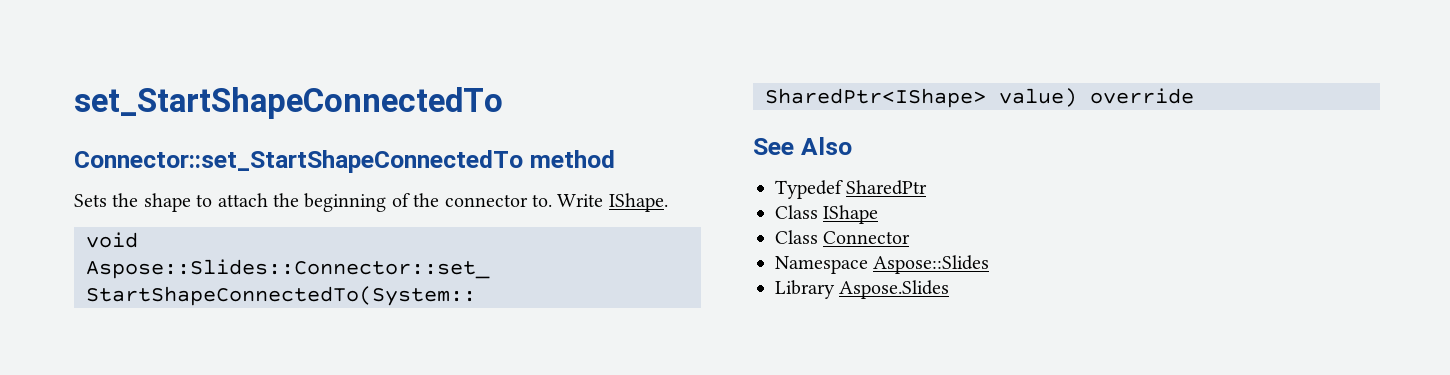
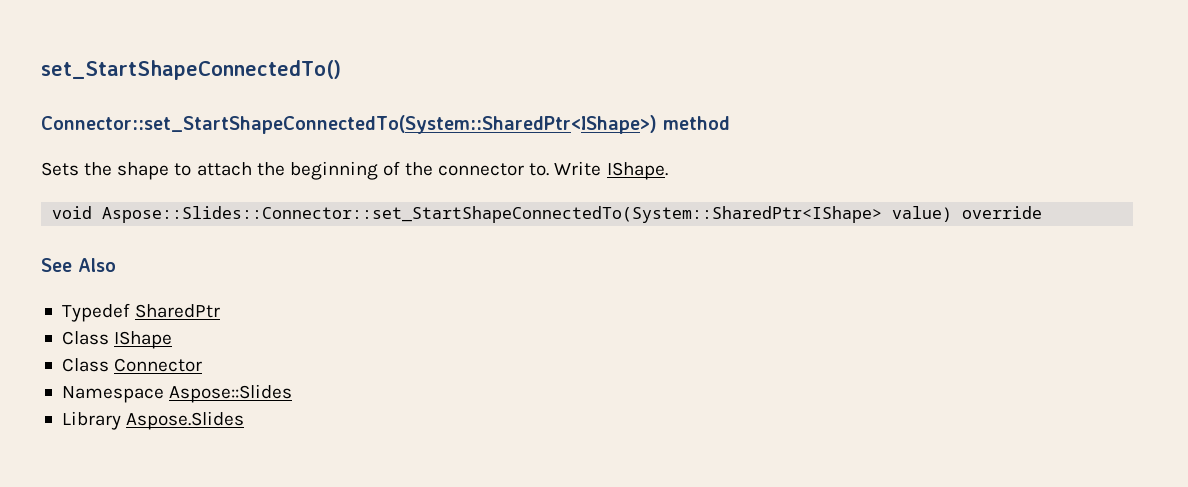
[74,87,503,119] [74,150,523,173] set_StartShapeConnectedTo // Connector::set_StartShapeConnectedTo -> [41,60,341,80] [41,115,657,134] set_StartShapeConnectedTo() // Connector::set_StartShapeConnectedTo(System::SharedPtr<IShape>)

